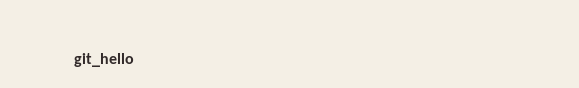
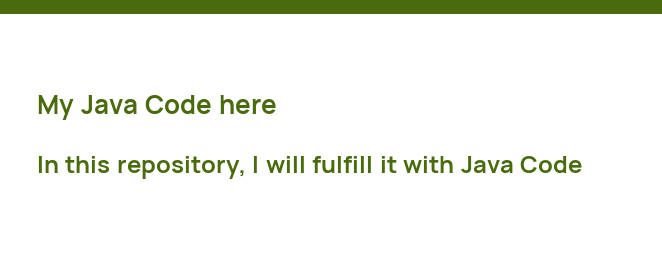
[74,53,134,67] git_hello -> [37,95,278,120] [37,156,583,179] My Java Code here // In this repository, I will fulfill it with Java Code

